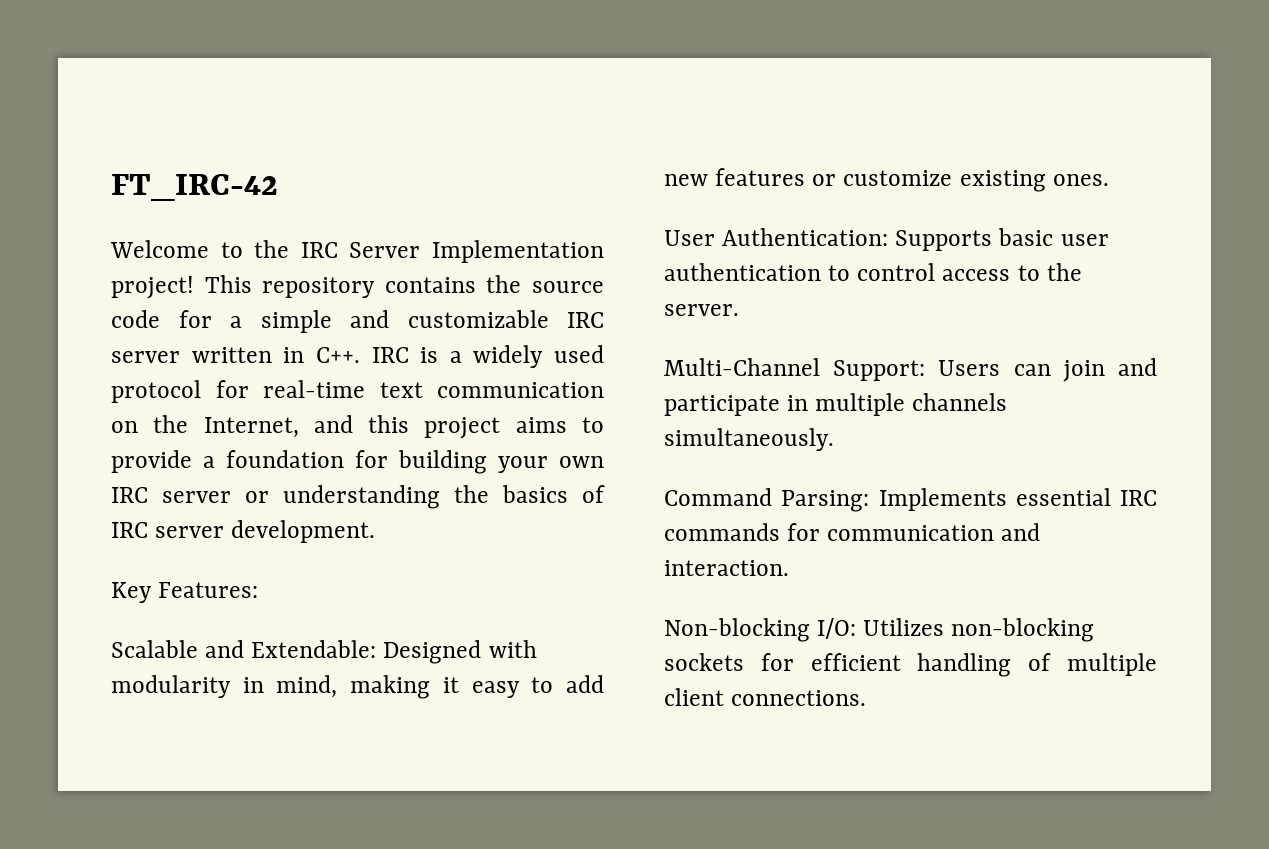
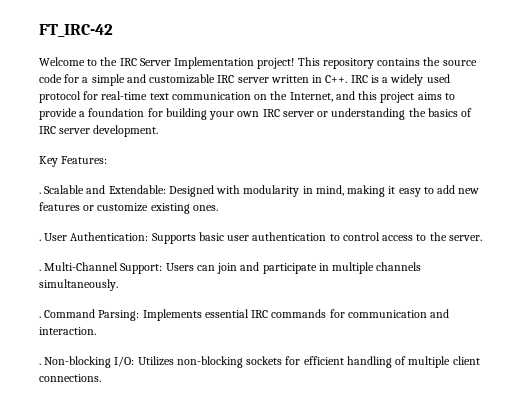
(259, 590) none -> [39,192,41,194] .
(1109, 180) none -> [39,239,41,241] .
(739, 310) none -> [39,269,41,271] .
(834, 439) none -> [39,316,41,318] .
(789, 568) none -> [39,363,41,365] .

